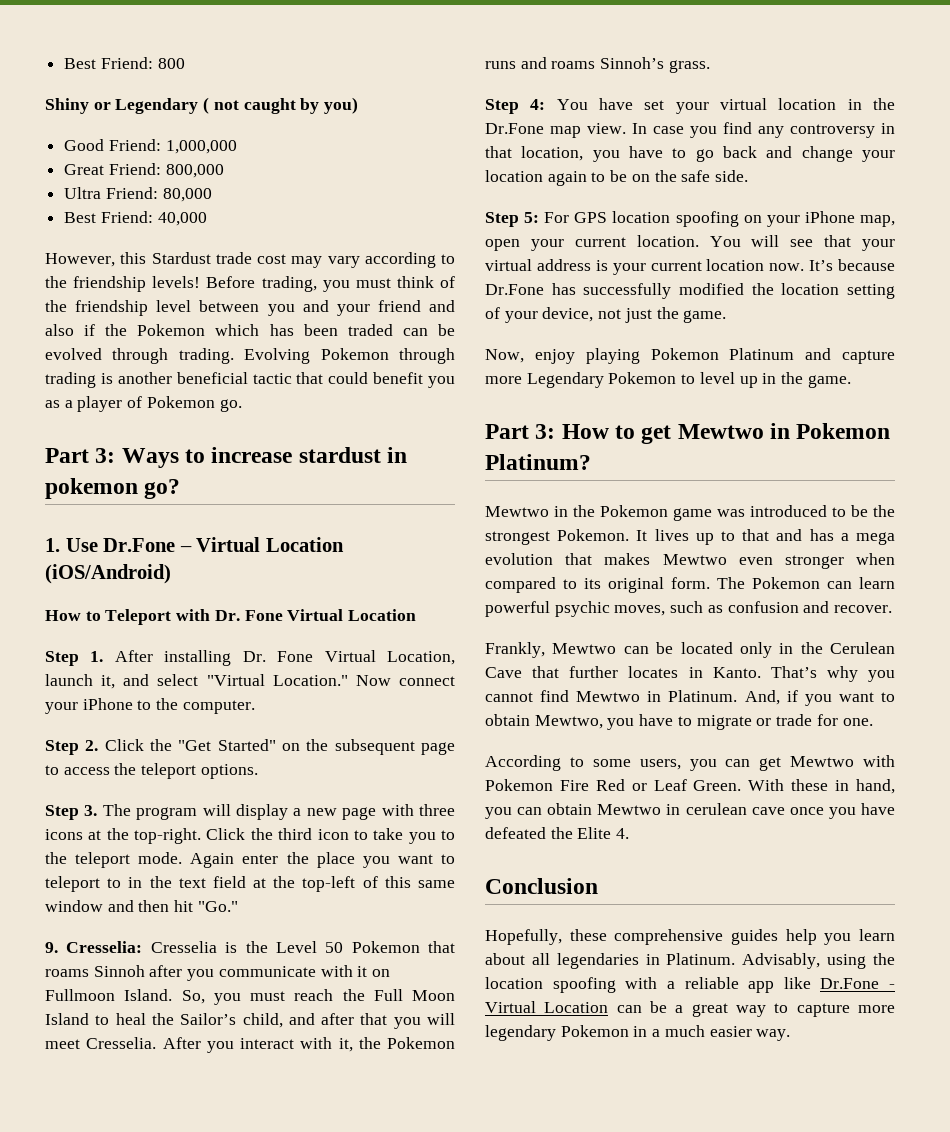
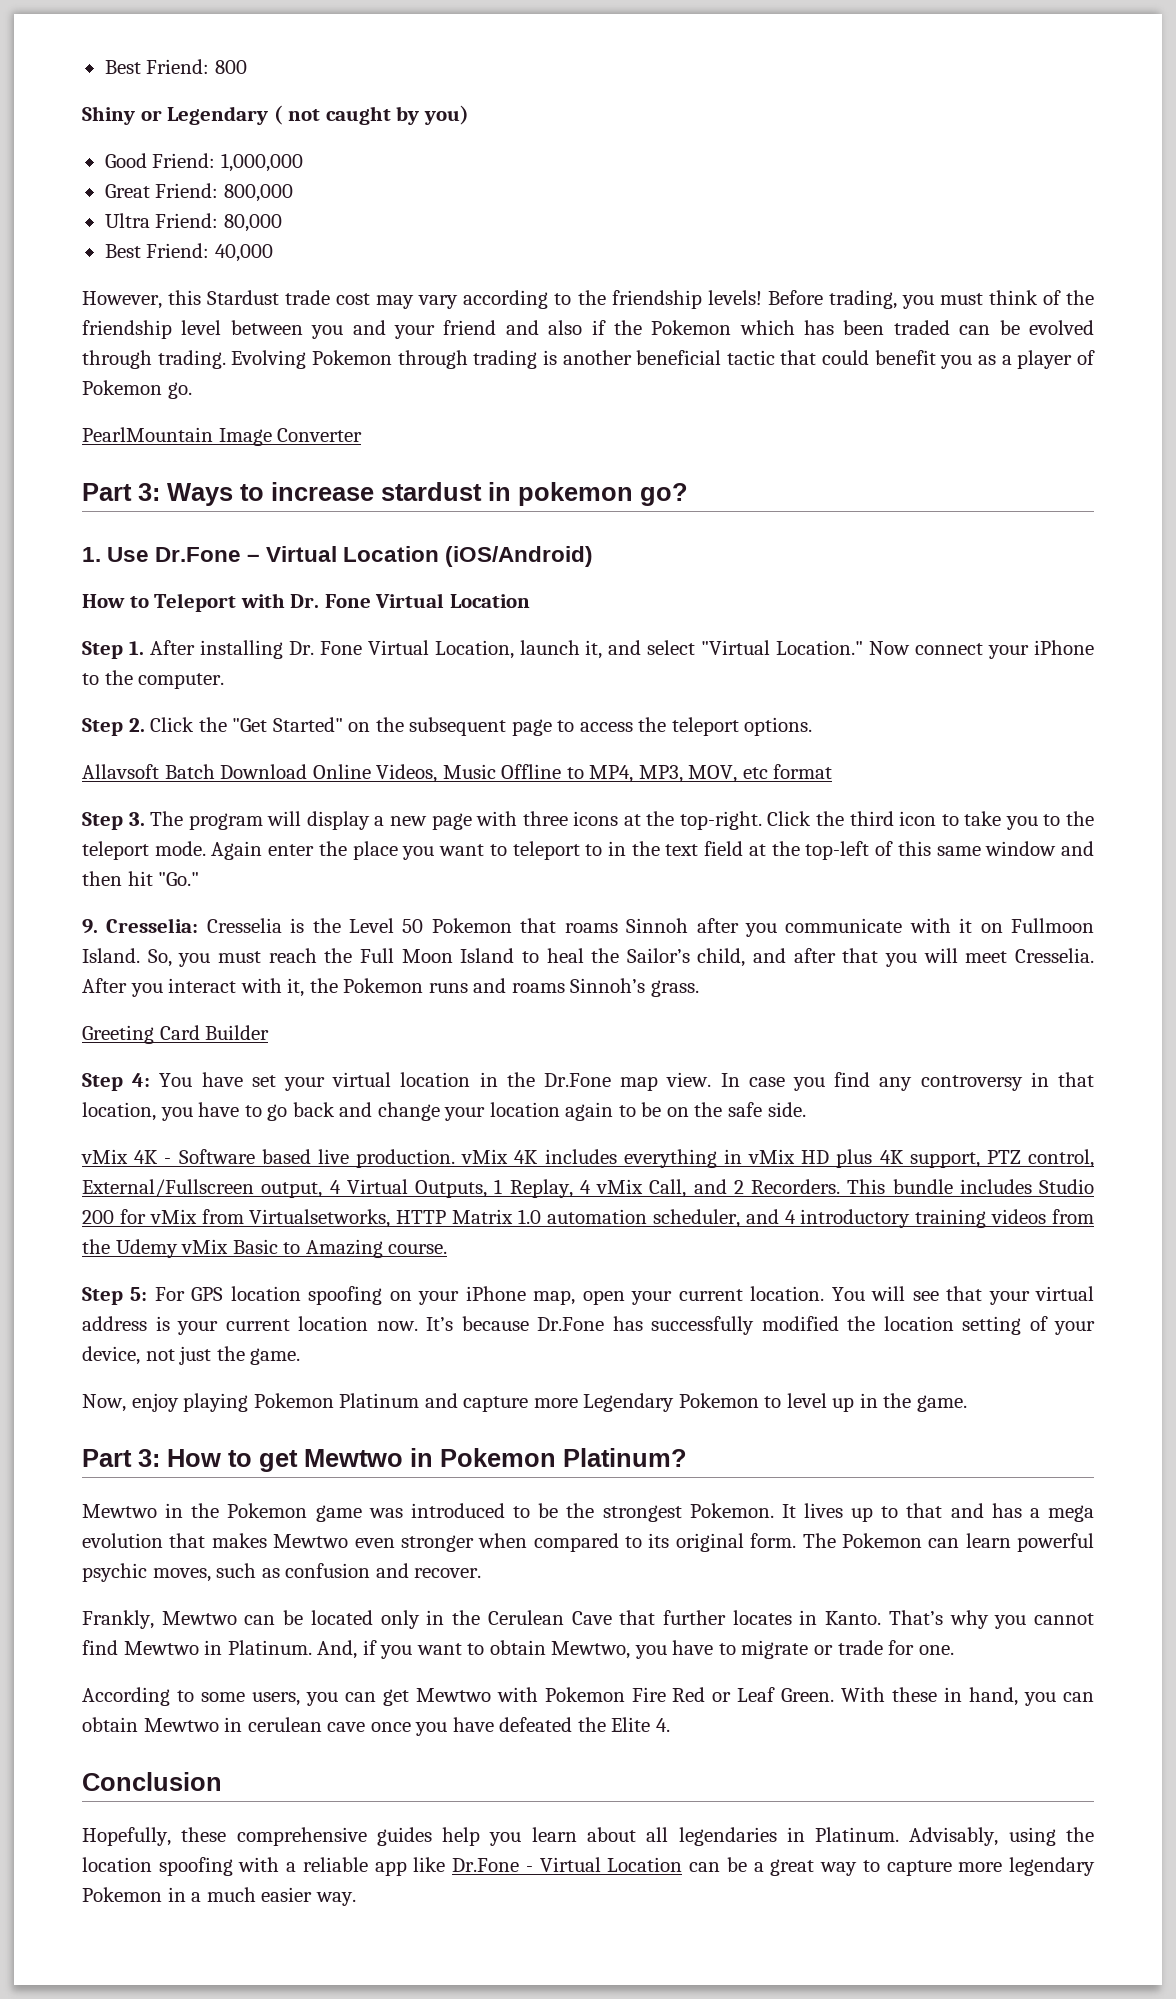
(242, 405) none -> [82,427,363,446] // PearlMountain Image Converter
(258, 771) none -> [82,764,833,783] // Allavsoft Batch Download Online Videos, Music Offline to MP4, MP3, MOV, etc format
(710, 66) none -> [82,1025,270,1044] // Greeting Card Builder
(749, 176) none -> [81,1149,1094,1168] [82,1179,1094,1198] [82,1209,1094,1228] [82,1239,448,1258] // vMix 4K - Software based live production. vMix 4K includes everything in vMix HD plus 4K support, PTZ control, External/Fullscreen output, 4 Virtual Outputs, 1 Replay, 4 vMix Call, and 2 Recorders. This bundle includes Studio 200 for vMix from Virtualsetworks, HTTP Matrix 1.0 automation scheduler, and 4 introductory training videos from the Udemy vMix Basic to Amazing course.

